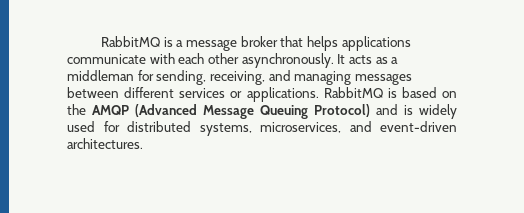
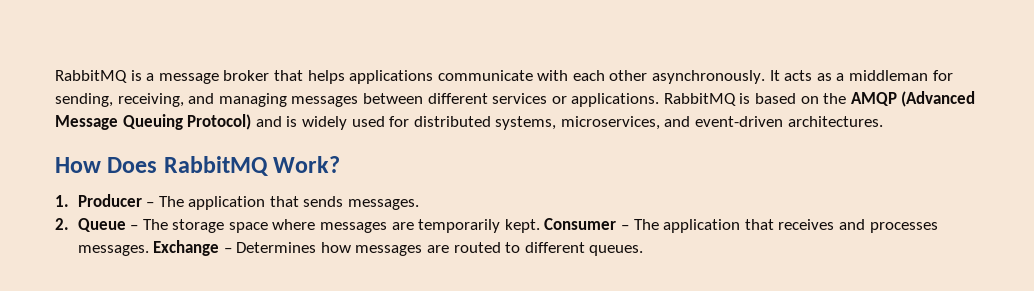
(143, 143) none -> [55,156,341,176] [55,194,420,210] [55,218,938,233] [77,240,644,256] // How Does RabbitMQ Work? // 1. Producer – The application that sends messages. // 2. Queue – The storage space where messages are temporarily kept. Consumer – The application that receives and processes messages. Exchange – Determines how messages are routed to different queues.

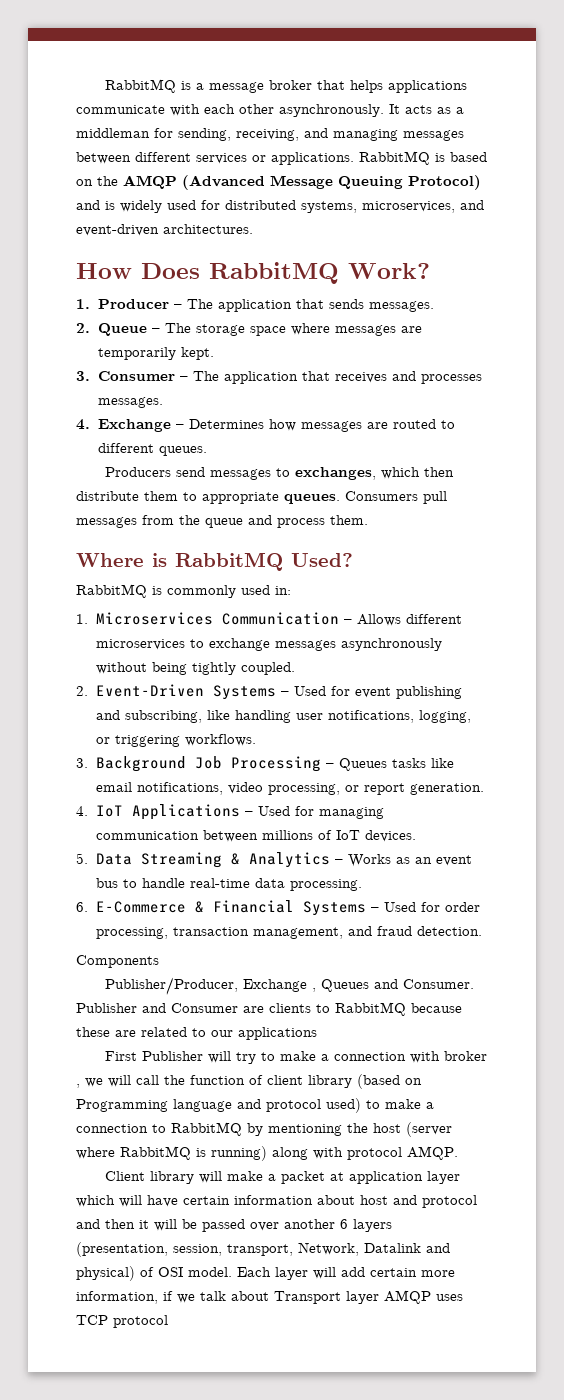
(540, 226) none -> [76,371,90,381] // 3.
(149, 250) none -> [76,419,90,430] // 4.
(644, 250) none -> [104,467,454,480] [76,491,447,504] [76,515,368,528] [76,552,353,571] [76,584,291,598] [76,612,462,626] [95,638,442,651] [95,662,295,675] [76,684,462,700] [95,710,471,723] [95,734,256,747] [76,756,454,772] [95,782,484,795] [76,804,384,820] [95,830,416,842] [76,852,472,868] [95,878,362,891] [76,900,480,916] [95,926,482,939] [76,955,159,968] [104,977,474,995] [76,1002,462,1016] [76,1027,317,1040] [104,1051,487,1064] [76,1074,422,1089] [76,1098,434,1113] [76,1122,452,1137] [76,1146,458,1161] [104,1171,460,1184] [76,1195,477,1208] [76,1219,392,1232] [76,1242,450,1257] [76,1266,455,1281] [76,1290,463,1304] [76,1315,168,1328] // Producers send messages to exchanges, which then distribute them to appropriate queues. Consumers pull messages from the queue and process them. // Where is RabbitMQ Used? // RabbitMQ is commonly used in: // 1. Microservices Communication – Allows different microservices to exchange messages asynchronously without being tightly coupled. // 2. Event-Driven Systems – Used for event publishing and subscribing, like handling user notifications, logging, or triggering workflows. // 3. Background Job Processing – Queues tasks like email notifications, video processing, or report generation. // 4. IoT Applications – Used for managing communication between millions of IoT devices. // 5. Data Streaming & Analytics – Works as an event bus to handle real-time data processing. // 6. E-Commerce & Financial Systems – Used for order processing, transaction management, and fraud detection. // Components // Publisher/Producer, Exchange , Queues and Consumer. Publisher and Consumer are clients to RabbitMQ because these are related to our applications // First Publisher will try to make a connection with broker , we will call the function of client library (based on Programming language and protocol used) to make a connection to RabbitMQ by mentioning the host (server where RabbitMQ is running) along with protocol AMQP. // Client library will make a packet at application layer which will have certain information about host and protocol and then it will be passed over another 6 layers (presentation, session, transport, Network, Datalink and physical) of OSI model. Each layer will add certain more information, if we talk about Transport layer AMQP uses TCP protocol

